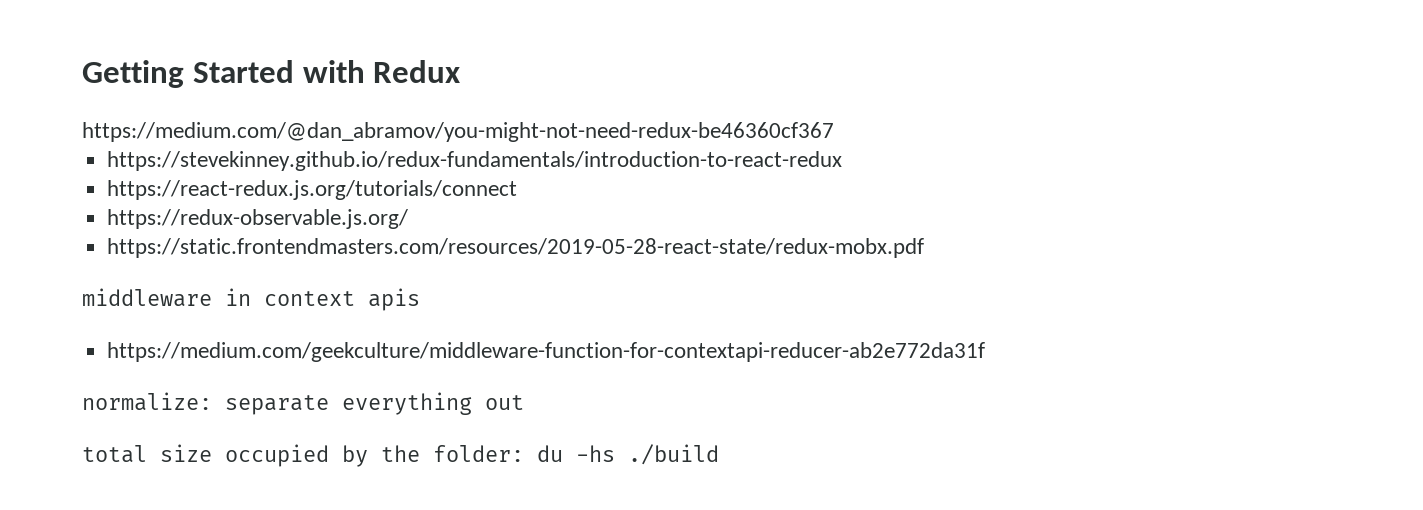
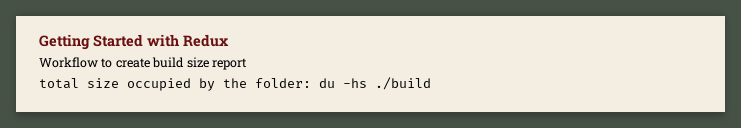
[82,122,834,142] [107,151,843,171] [107,180,518,200] [107,209,409,229] [107,238,925,258] [82,288,420,311] [107,342,986,362] [82,392,524,415] https://medium.com/@dan_abramov/you-might-not-need-redux-be46360cf367 // https://stevekinney.github.io/redux-fundamentals/introduction-to-react-redux // https://react-redux.js.org/tutorials/connect // https://redux-observable.js.org/ // https://static.frontendmasters.com/resources/2019-05-28-react-state/redux-mobx.pdf // middleware in context apis // https://medium.com/geekculture/middleware-function-for-contextapi-reducer-ab2e772da31f // normalize: separate everything out -> [39,57,247,70] Workflow to create build size report

